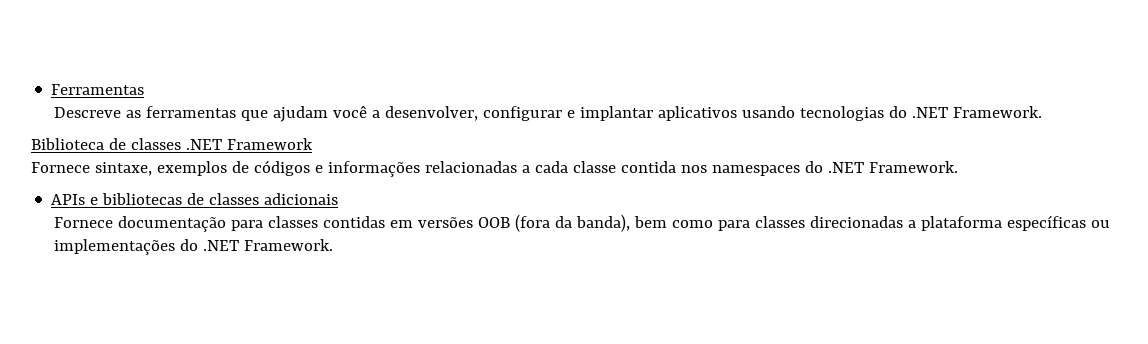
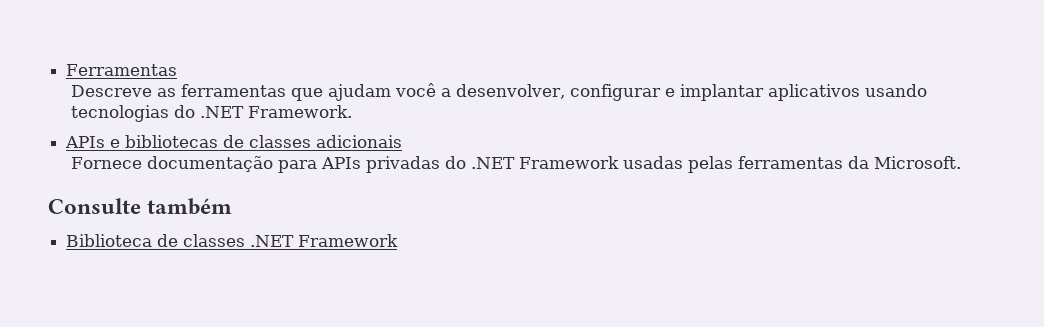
[31,138,313,150] [31,160,958,177] // Biblioteca de classes .NET Framework // Fornece sintaxe, exemplos de códigos e informações relacionadas a cada classe contida nos namespaces do .NET Framework. -> (353, 111) none
[267,214,1111,232] [53,239,333,255] classes contidas em versões OOB (fora da banda), bem como para classes direcionadas a plataforma específicas ou implementações do .NET Framework. -> [321,156,962,173] [48,198,233,215] [66,234,399,247] APIs privadas do .NET Framework usadas pelas ferramentas da Microsoft. // Consulte também // Biblioteca de classes .NET Framework

